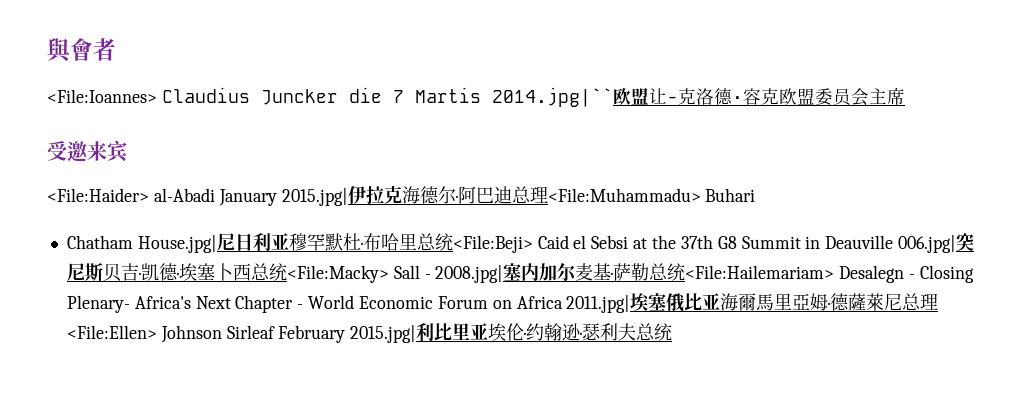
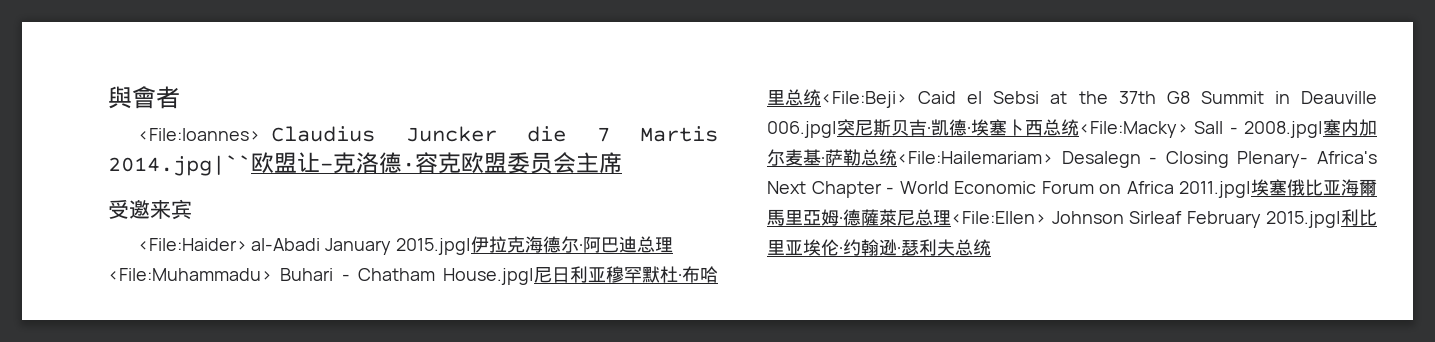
(756, 195) // -> [341,274,350,281] -

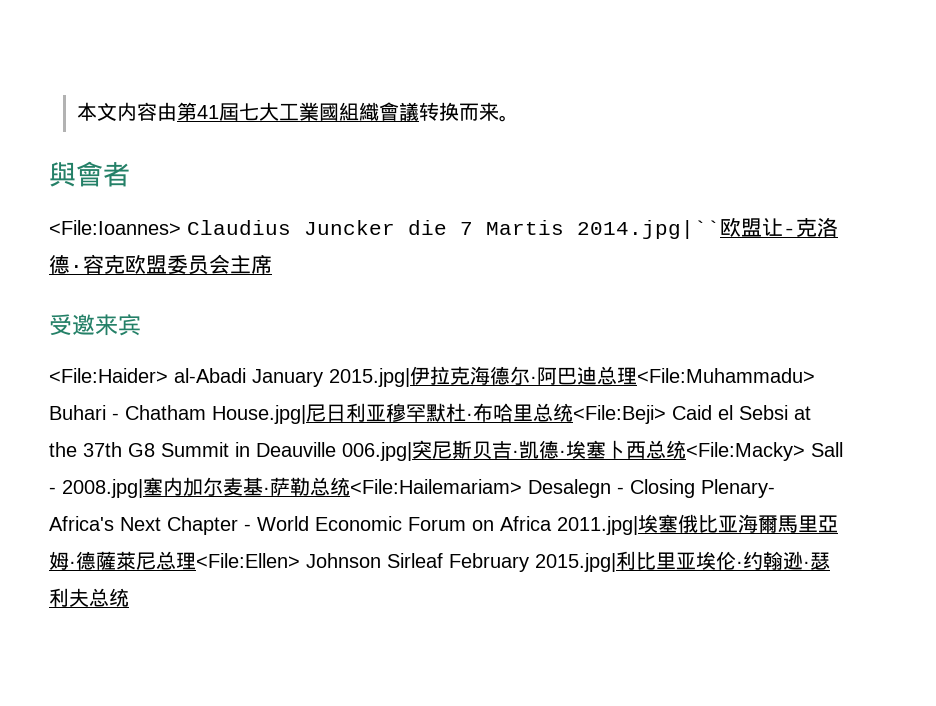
(108, 97) none -> [76,102,519,122] 本文内容由第41屆七大工業國組織會議转换而来。 //

